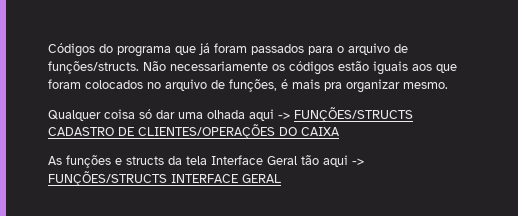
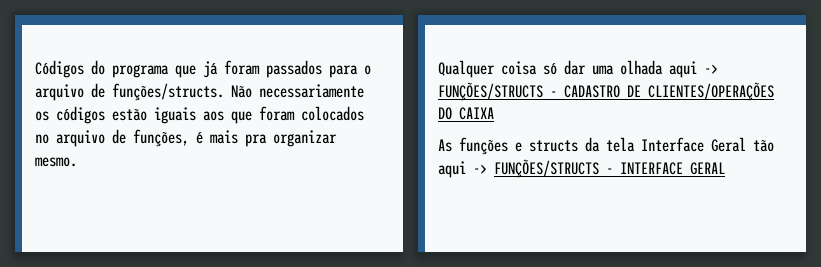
(413, 114) none -> [550,91,557,97] -
(167, 178) none -> [606,168,613,174] -

